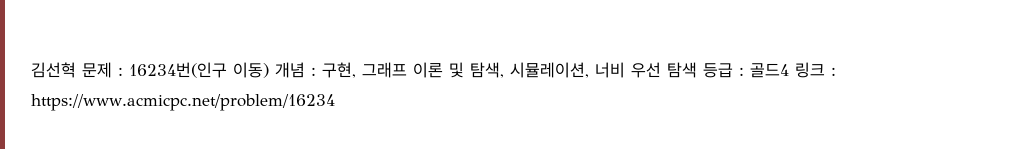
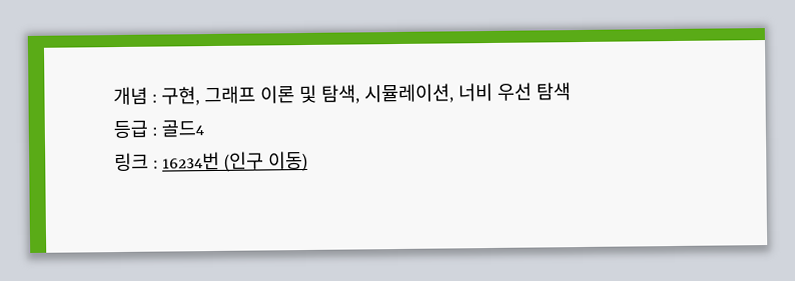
[31,62,269,78] 김선혁 문제 : 16234번(인구 이동) -> (113, 96) none
(697, 70) none -> (571, 91) //
(789, 70) none -> (204, 129) //
[31,94,335,111] https://www.acmicpc.net/problem/16234 -> [161,150,308,172] 16234번 (인구 이동)

